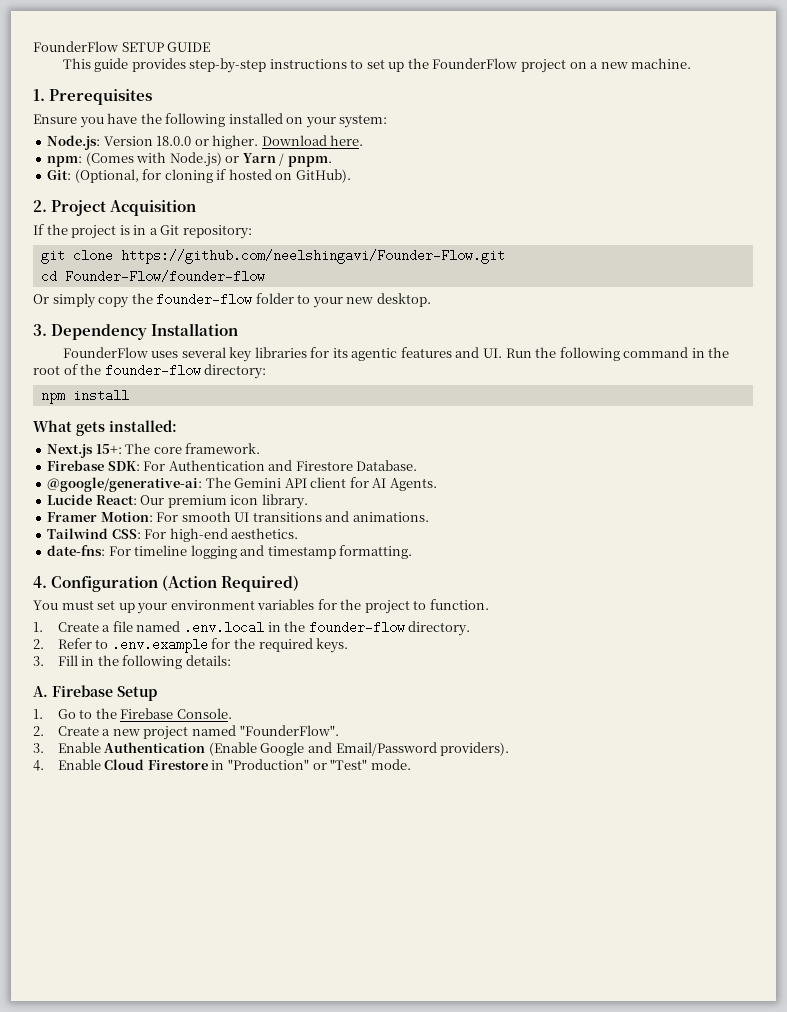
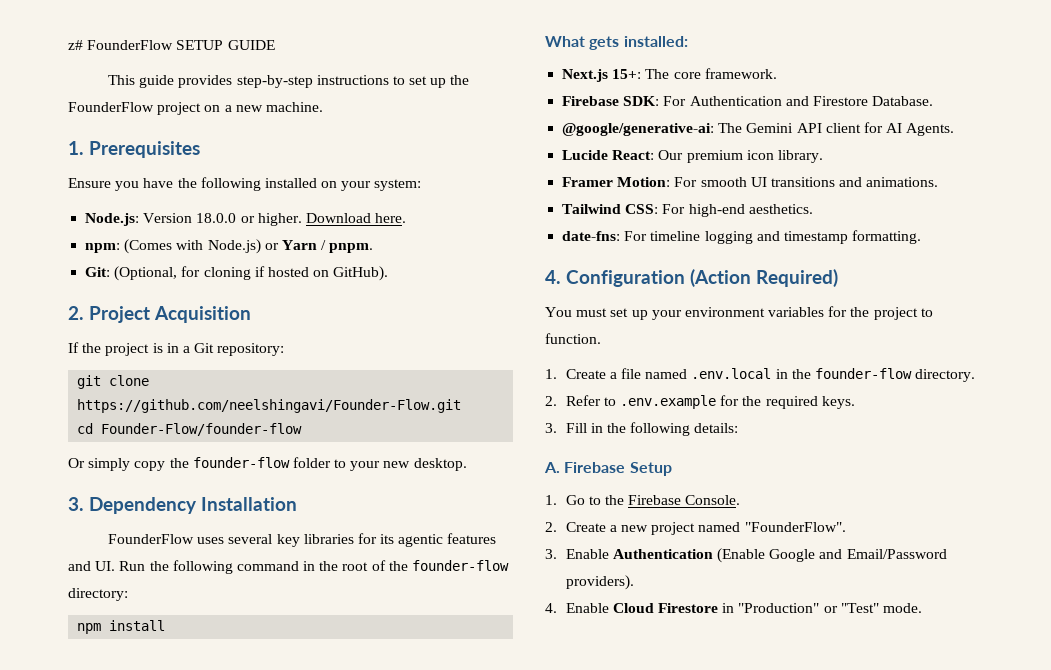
(33, 46) none -> [68,40,83,50] z#

